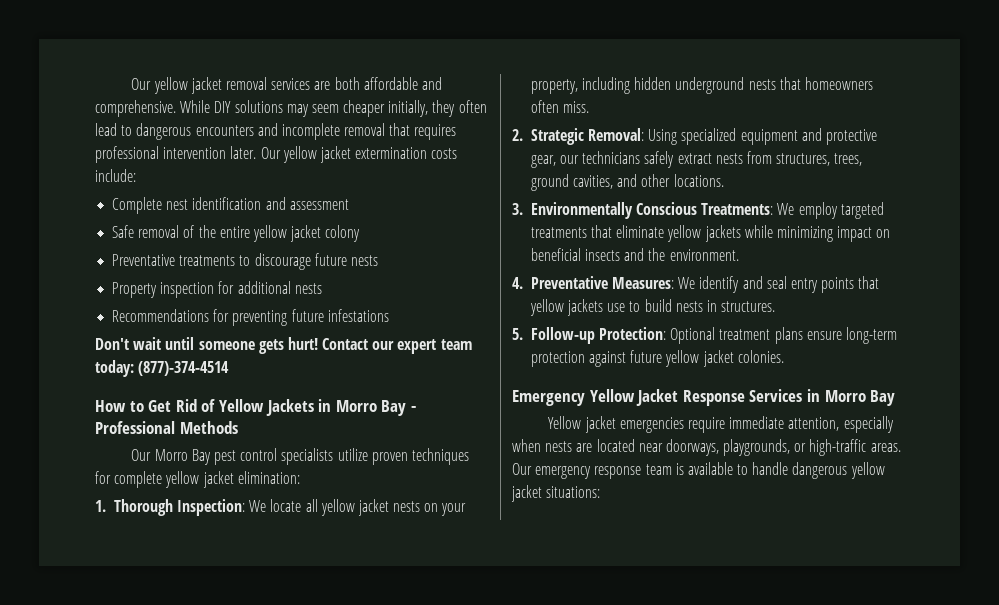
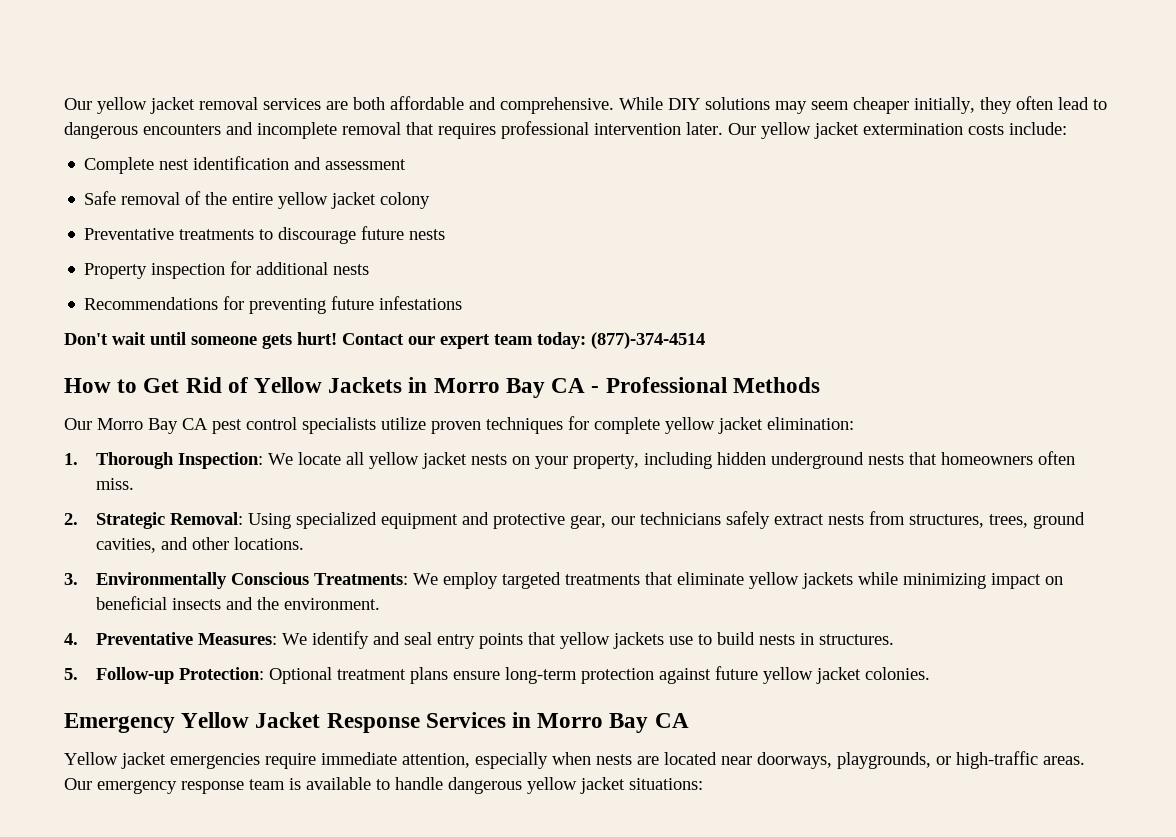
(407, 408) none -> [551,378,586,393] CA
(211, 457) none -> [182,418,208,430] CA
(896, 398) none -> [654,713,689,728] CA

